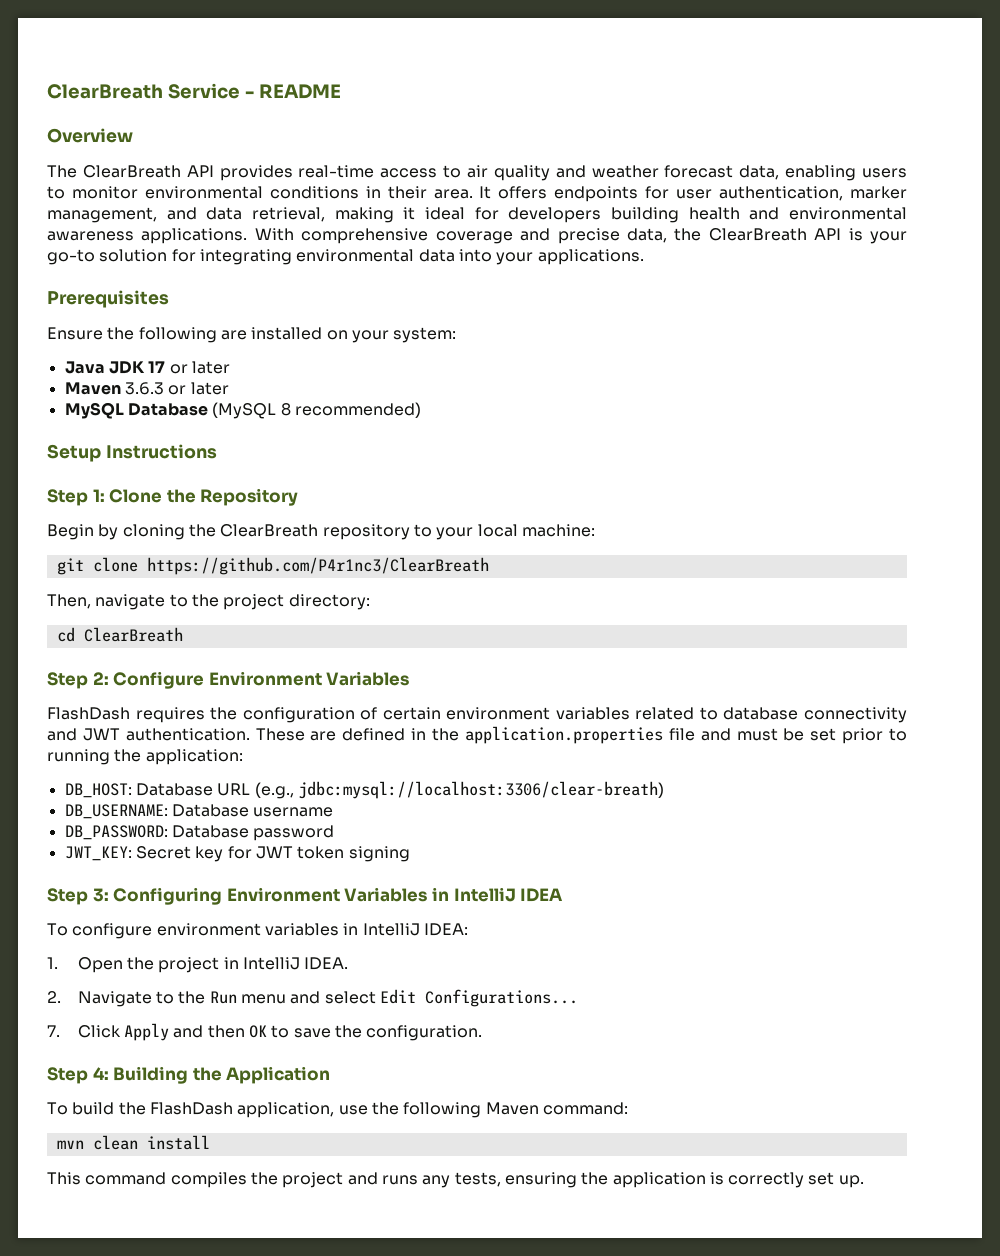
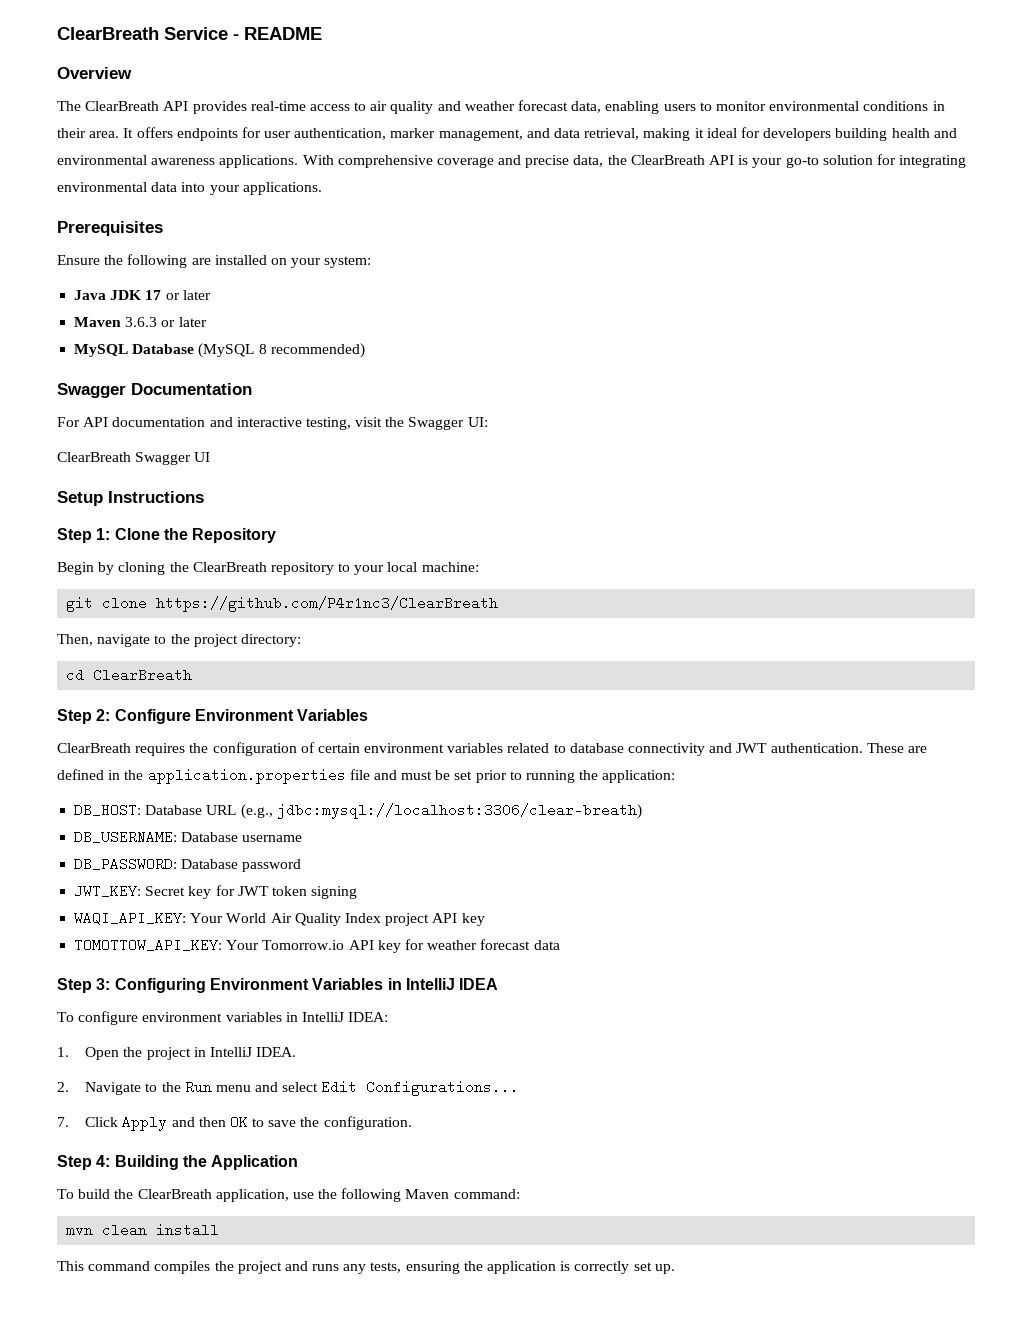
(421, 410) none -> [57,383,252,398] [57,417,488,430] [57,452,211,465] // Swagger Documentation // For API documentation and interactive testing, visit the Swagger UI: // ClearBreath Swagger UI
[47,707,130,720] FlashDash -> [57,743,131,753] ClearBreath
(410, 854) none -> [74,911,485,926] [74,938,560,953] // WAQI_API_KEY: Your World Air Quality Index project API key // TOMOTTOW_API_KEY: Your Tomorrow.io API key for weather forecast data
[149,1102,233,1115] FlashDash -> [137,1189,212,1199] ClearBreath

